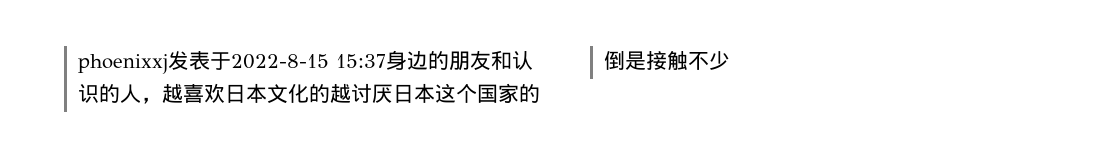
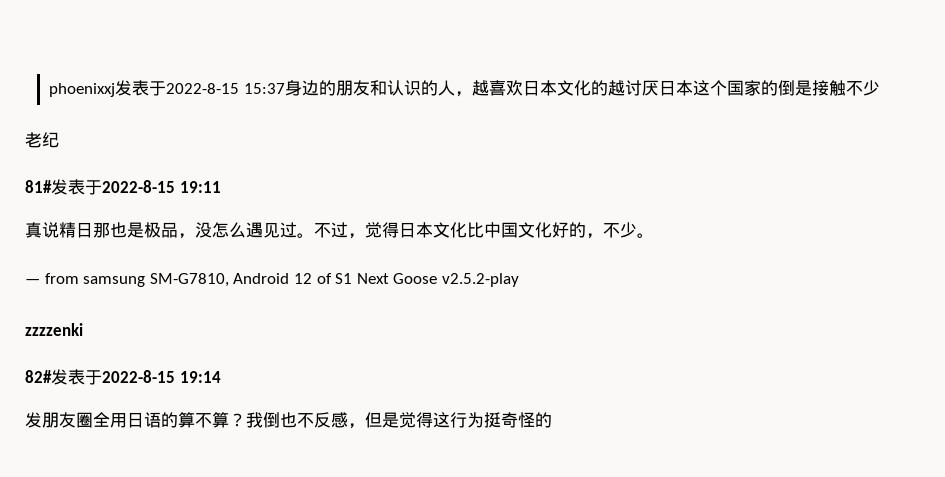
(731, 60) none -> [25,132,59,148] [25,179,221,195] [25,222,654,239] [25,273,519,287] [25,323,83,336] [25,369,221,385] [25,412,552,429] // 老纪 // 81#发表于2022-8-15 19:11 // 真说精日那也是极品，没怎么遇见过。不过，觉得日本文化比中国文化好的，不少。 // — from samsung SM-G7810, Android 12 of S1 Next Goose v2.5.2-play // zzzzenki // 82#发表于2022-8-15 19:14 // 发朋友圈全用日语的算不算？我倒也不反感，但是觉得这行为挺奇怪的

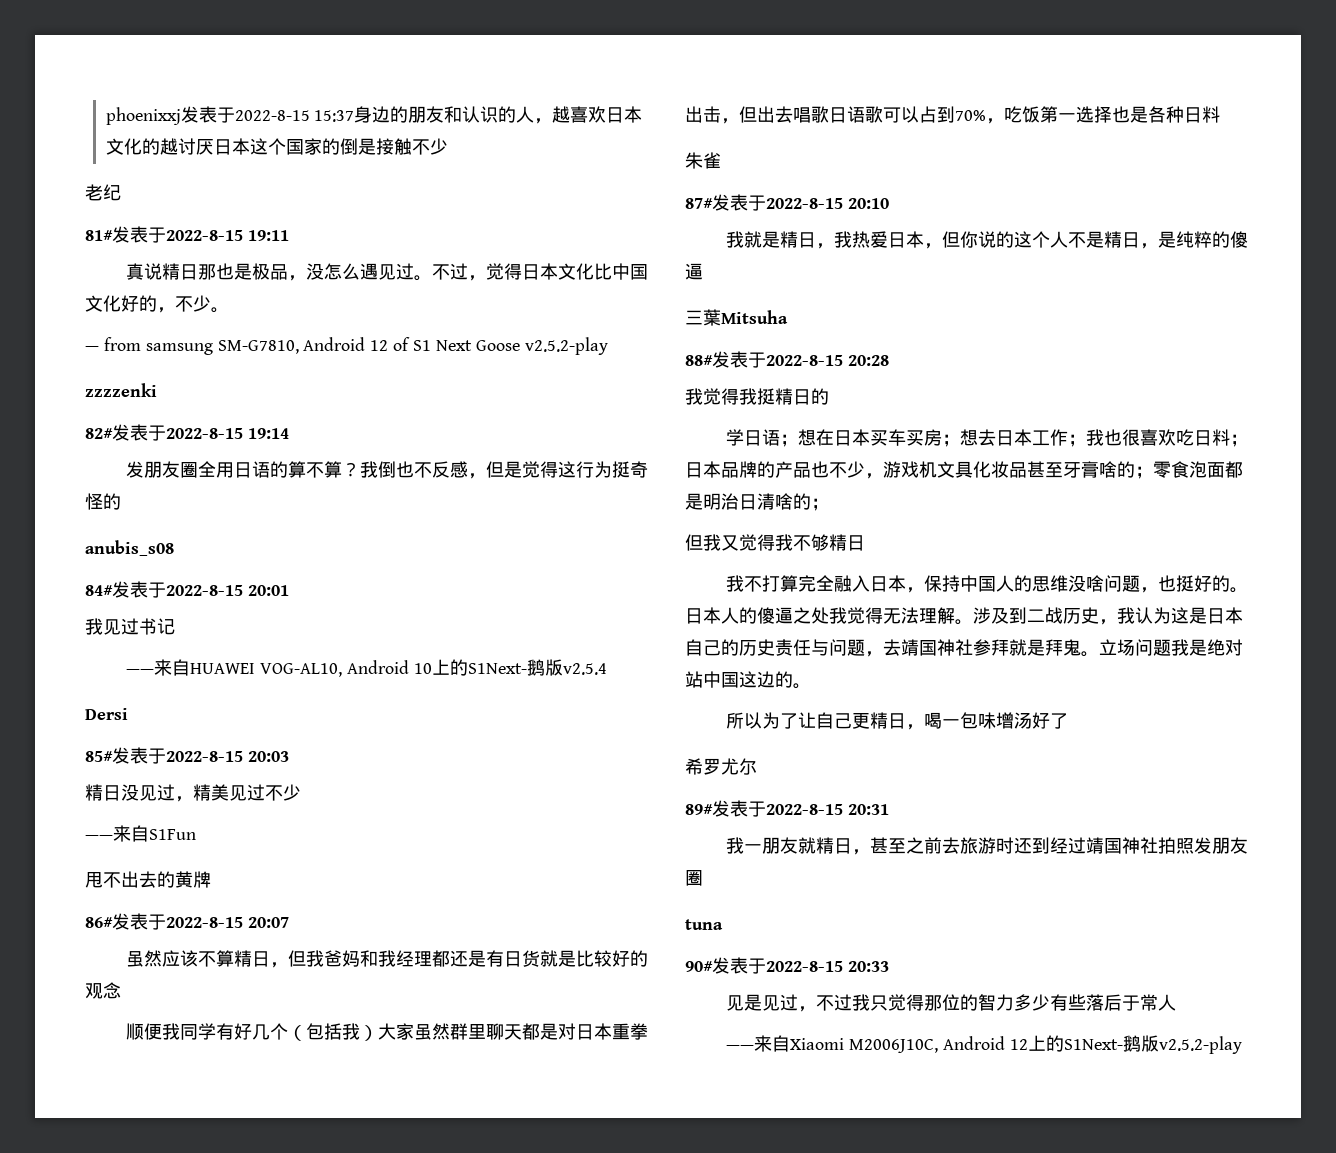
(552, 420) none -> [85,540,174,556] [85,581,289,598] [85,618,175,635] [126,659,607,677] [85,708,128,720] [85,747,289,764] [85,784,301,802] [85,825,196,842] [85,871,211,888] [85,913,289,930] [126,950,649,968] [85,982,121,999] [126,1023,649,1041] [685,106,1220,124] [685,152,721,169] [685,194,889,211] [726,231,1249,249] [685,263,703,280] [685,309,788,326] [685,351,889,368] [685,388,829,405] [726,429,1249,447] [685,461,1243,479] [685,493,829,511] [685,534,865,551] [726,575,1249,593] [685,607,1243,625] [685,639,1243,657] [685,671,811,689] [726,712,1069,730] [685,758,757,775] [685,800,889,817] [726,837,1249,855] [685,870,703,886] [685,919,723,930] [685,957,889,974] [726,994,1177,1012] [726,1035,1242,1054] // anubis_s08 // 84#发表于2022-8-15 20:01 // 我见过书记 // ——来自HUAWEI VOG-AL10, Android 10上的S1Next-鹅版v2.5.4 // Dersi // 85#发表于2022-8-15 20:03 // 精日没见过，精美见过不少 // ——来自S1Fun // 甩不出去的黄牌 // 86#发表于2022-8-15 20:07 // 虽然应该不算精日，但我爸妈和我经理都还是有日货就是比较好的观念 // 顺便我同学有好几个（包括我）大家虽然群里聊天都是对日本重拳出击，但出去唱歌日语歌可以占到70%，吃饭第一选择也是各种日料 // 朱雀 // 87#发表于2022-8-15 20:10 // 我就是精日，我热爱日本，但你说的这个人不是精日，是纯粹的傻逼 // 三葉Mitsuha // 88#发表于2022-8-15 20:28 // 我觉得我挺精日的 // 学日语；想在日本买车买房；想去日本工作；我也很喜欢吃日料；日本品牌的产品也不少，游戏机文具化妆品甚至牙膏啥的；零食泡面都是明治日清啥的； // 但我又觉得我不够精日 // 我不打算完全融入日本，保持中国人的思维没啥问题，也挺好的。日本人的傻逼之处我觉得无法理解。涉及到二战历史，我认为这是日本自己的历史责任与问题，去靖国神社参拜就是拜鬼。立场问题我是绝对站中国这边的。 // 所以为了让自己更精日，喝一包味增汤好了 // 希罗尤尔 // 89#发表于2022-8-15 20:31 // 我一朋友就精日，甚至之前去旅游时还到经过靖国神社拍照发朋友圈 // tuna // 90#发表于2022-8-15 20:33 // 见是见过，不过我只觉得那位的智力多少有些落后于常人 // ——来自Xiaomi M2006J10C, Android 12上的S1Next-鹅版v2.5.2-play

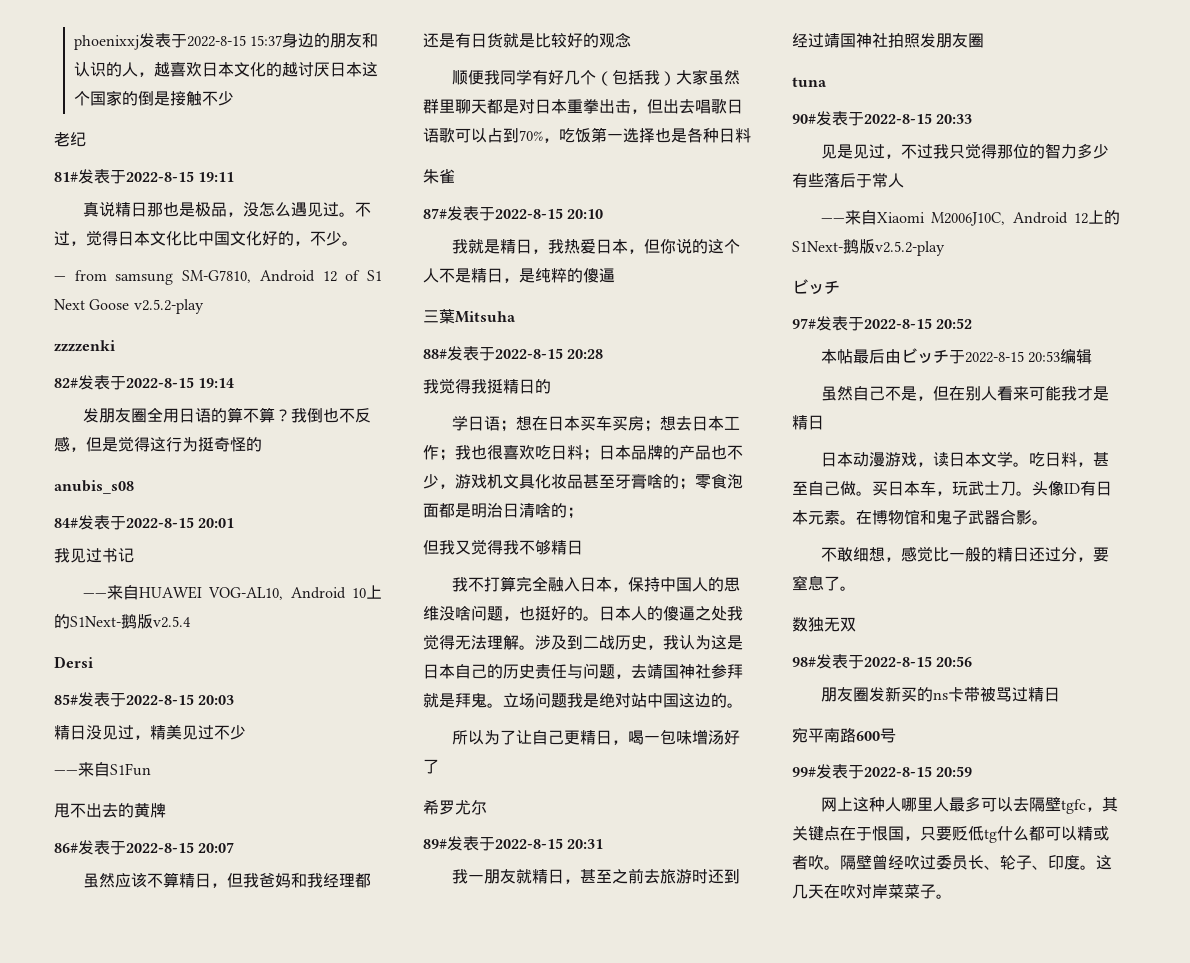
(1242, 1045) none -> [792,279,840,295] [792,316,973,331] [820,348,1093,364] [820,386,1109,401] [792,415,824,430] [820,451,1109,467] [792,481,1112,496] [792,509,1048,525] [820,546,1109,562] [792,575,856,591] [792,617,856,632] [792,654,973,669] [820,686,1060,702] [792,727,896,743] [792,764,973,779] [820,796,1118,814] [792,826,1109,843] [792,854,1112,870] [792,883,952,899] // ビッチ // 97#发表于2022-8-15 20:52 // 本帖最后由ビッチ于2022-8-15 20:53编辑 // 虽然自己不是，但在别人看来可能我才是精日 // 日本动漫游戏，读日本文学。吃日料，甚至自己做。买日本车，玩武士刀。头像ID有日本元素。在博物馆和鬼子武器合影。 // 不敢细想，感觉比一般的精日还过分，要窒息了。 // 数独无双 // 98#发表于2022-8-15 20:56 // 朋友圈发新买的ns卡带被骂过精日 // 宛平南路600号 // 99#发表于2022-8-15 20:59 // 网上这种人哪里人最多可以去隔壁tgfc，其关键点在于恨国，只要贬低tg什么都可以精或者吹。隔壁曾经吹过委员长、轮子、印度。这几天在吹对岸菜菜子。

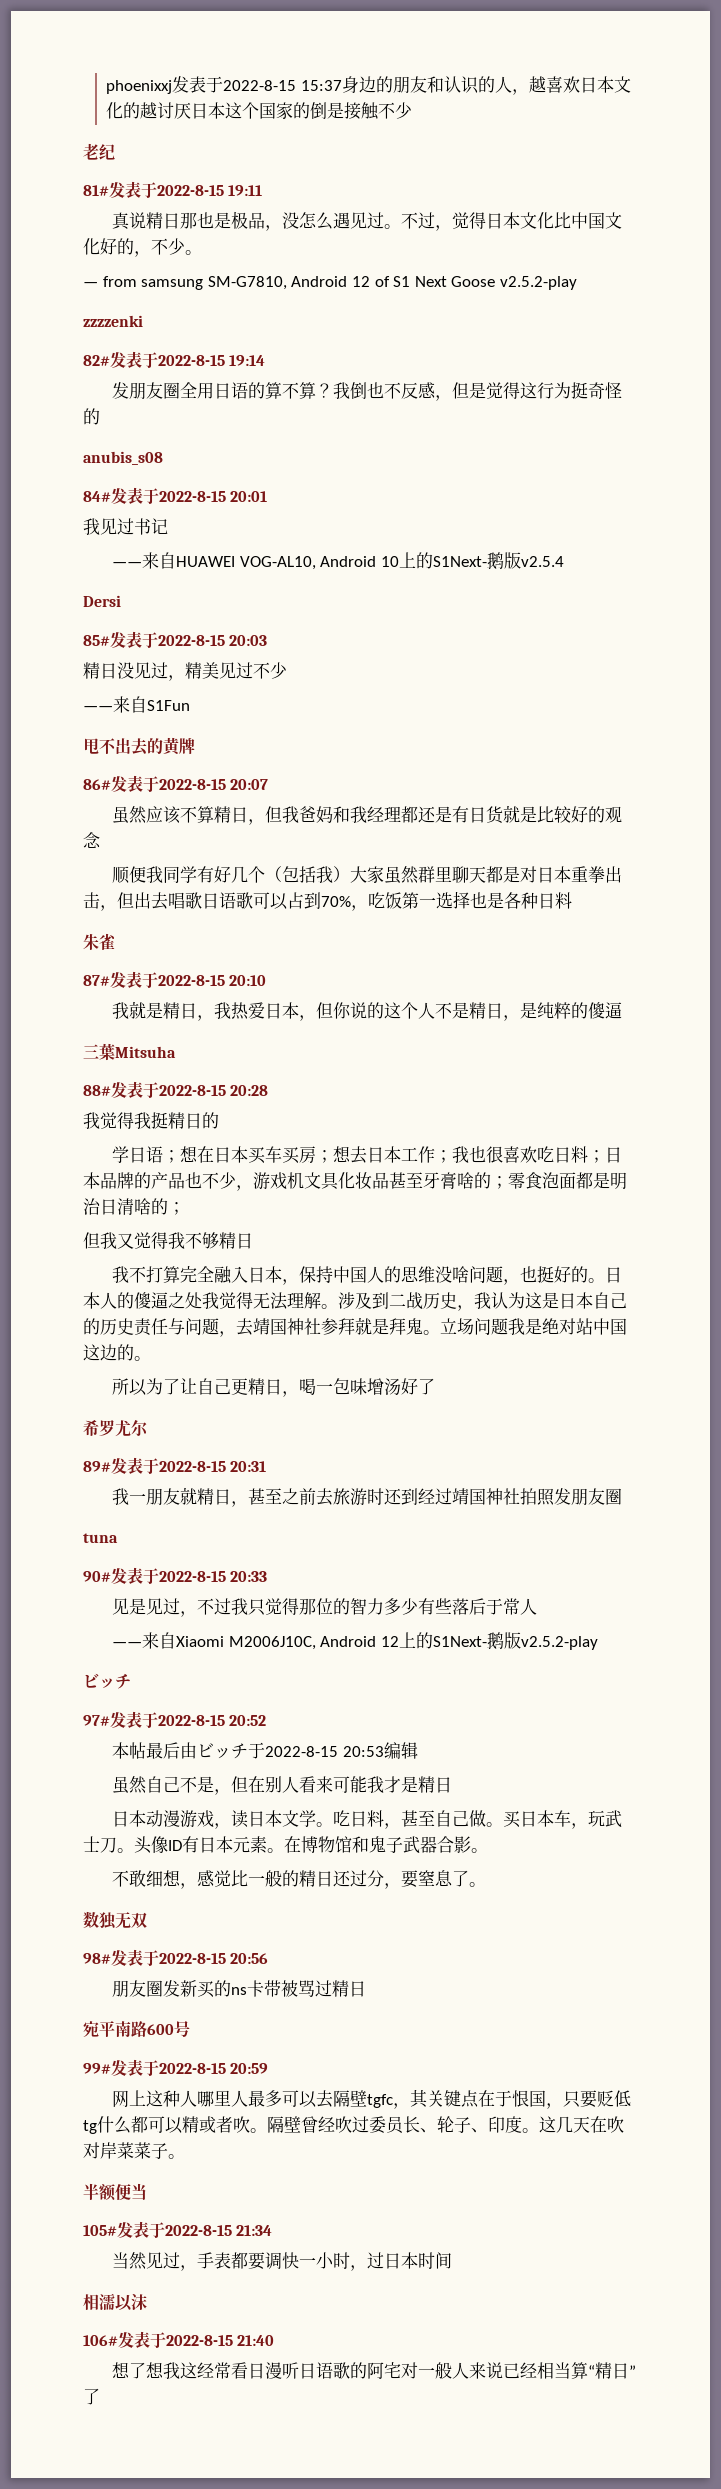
(952, 896) none -> [83,2183,147,2201] [83,2221,273,2238] [112,2252,453,2271] [83,2293,147,2311] [83,2331,275,2348] [112,2362,637,2379] [83,2388,100,2405] // 半额便当 // 105#发表于2022-8-15 21:34 // 当然见过，手表都要调快一小时，过日本时间 // 相濡以沫 // 106#发表于2022-8-15 21:40 // 想了想我这经常看日漫听日语歌的阿宅对一般人来说已经相当算“精日”了

